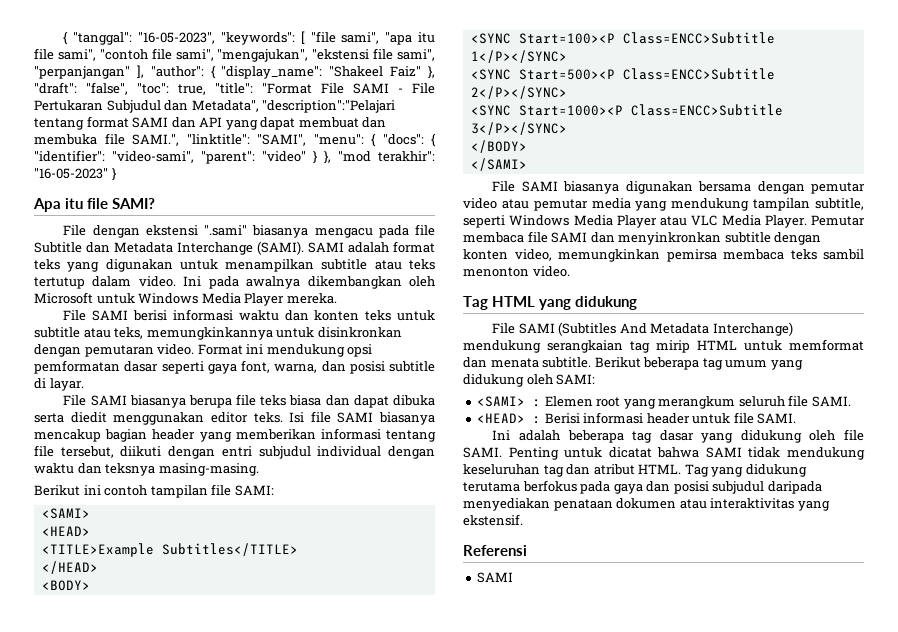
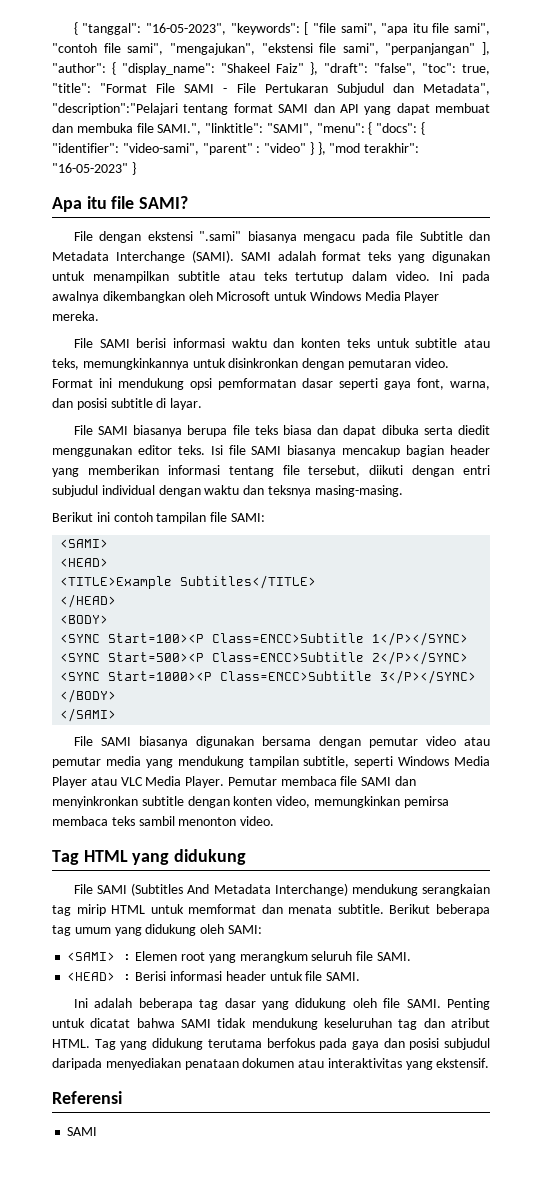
[201,151,255,164] "parent": -> [202,143,261,155] "parent" :

